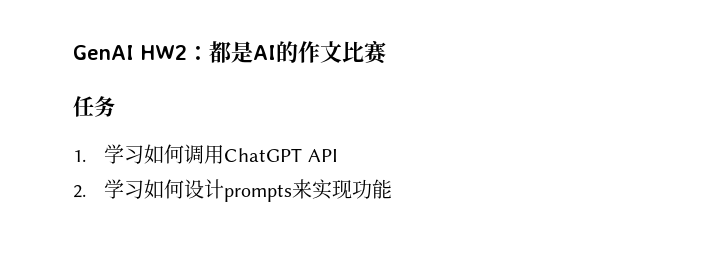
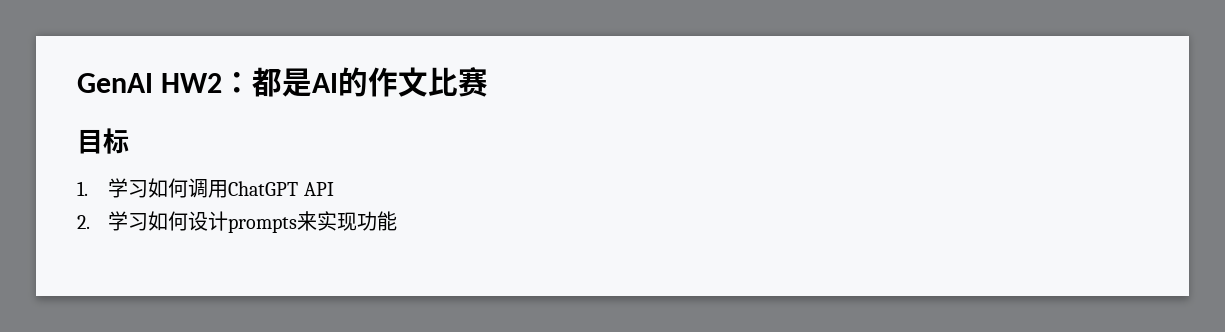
[73,96,115,117] 任务 -> [77,128,129,154] 目标

